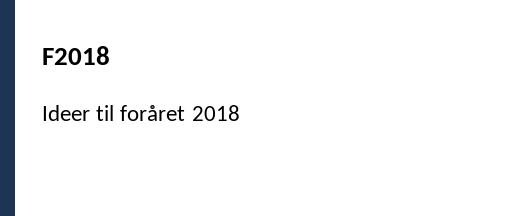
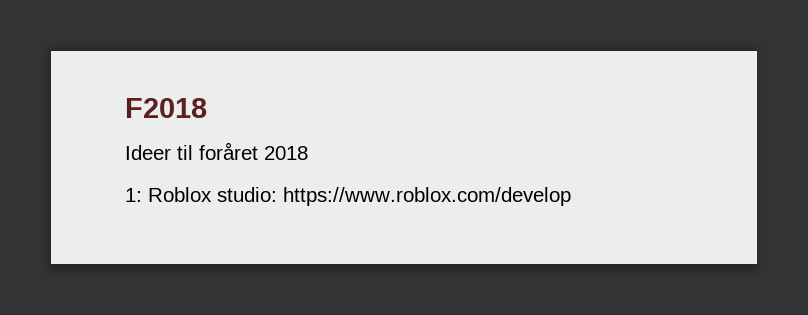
(240, 113) none -> [125,187,571,206] // 1: Roblox studio: https://www.roblox.com/develop

